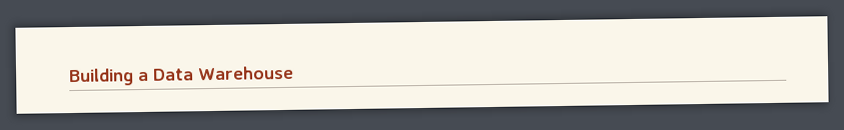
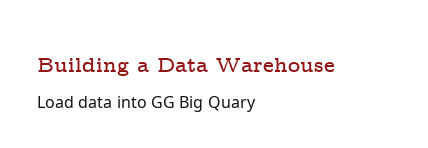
(294, 73) none -> [37,96,256,112] // Load data into GG Big Quary

